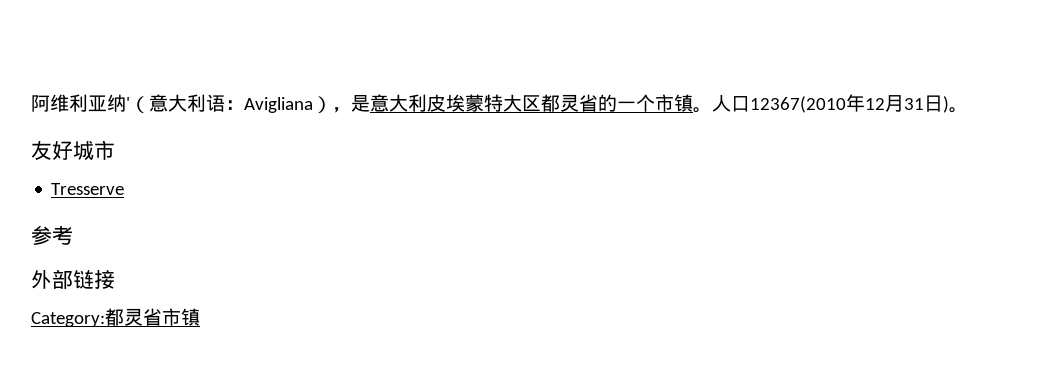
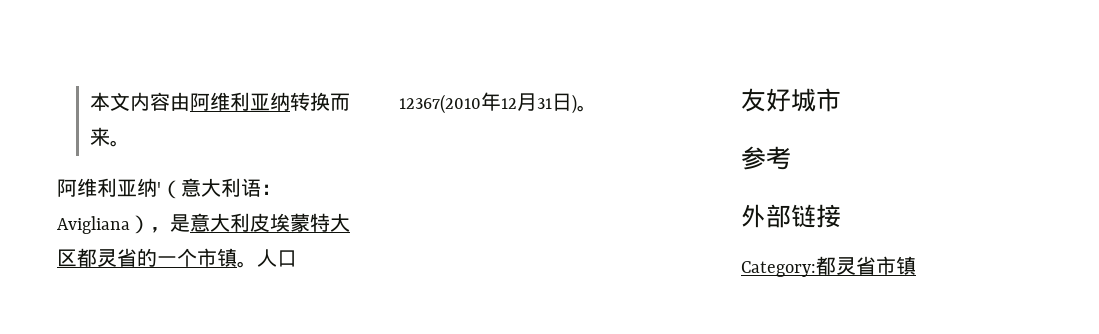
(31, 103) none -> [89,92,350,111] [89,127,130,147] 本文内容由阿维利亚纳转换而来。 //
[51,183,125,195] // Tresserve -> (841, 100) none

